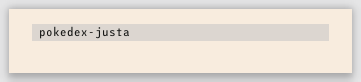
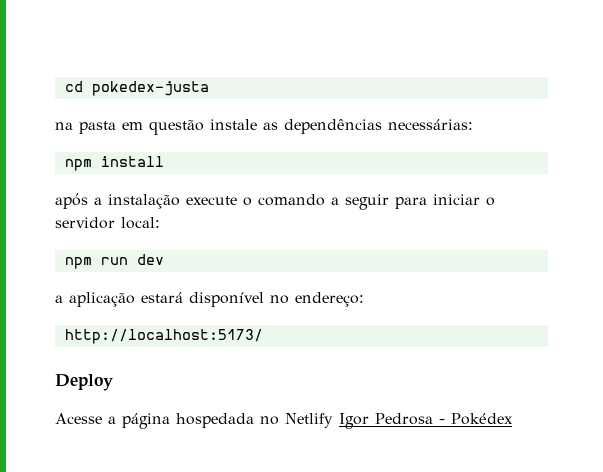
(38, 32) none -> [64,81,83,92] cd
(130, 32) none -> [55,119,473,135] [64,156,164,171] [55,193,495,210] [55,217,160,229] [64,254,164,269] [55,292,364,307] [64,329,263,344] [55,374,113,391] [55,413,513,429] // na pasta em questão instale as dependências necessárias: // npm install // após a instalação execute o comando a seguir para iniciar o servidor local: // npm run dev // a aplicação estará disponível no endereço: // http://localhost:5173/ // Deploy // Acesse a página hospedada no Netlify Igor Pedrosa - Pokédex

